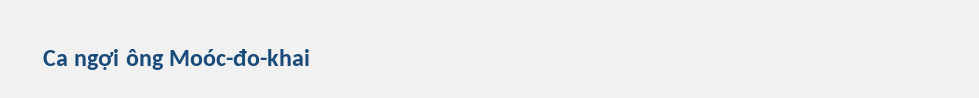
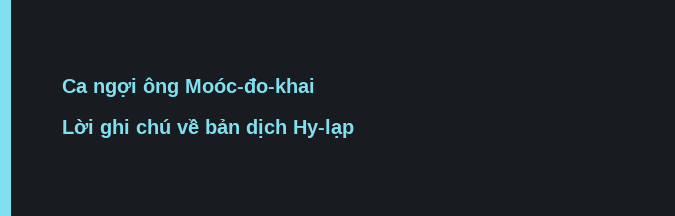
(311, 57) none -> [62,119,354,138] // Lời ghi chú về bản dịch Hy-lạp

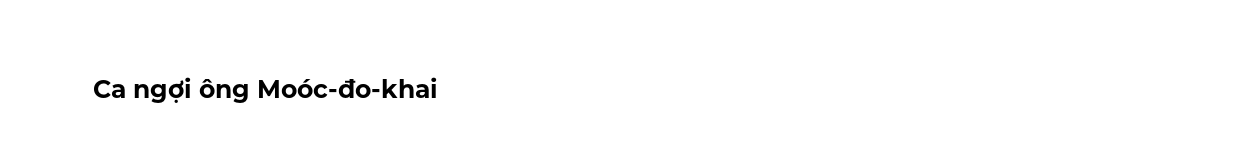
[62,119,354,138] // Lời ghi chú về bản dịch Hy-lạp -> (438, 87) none

